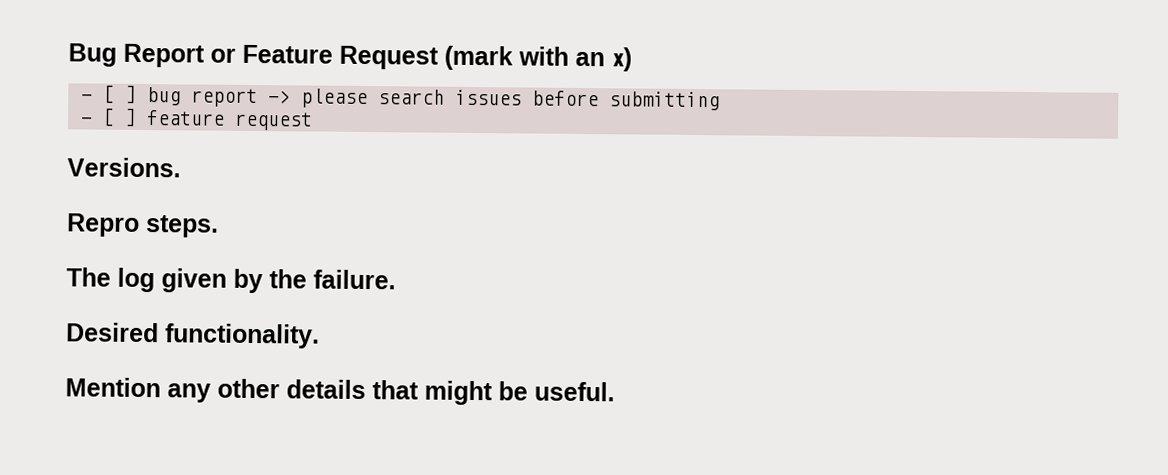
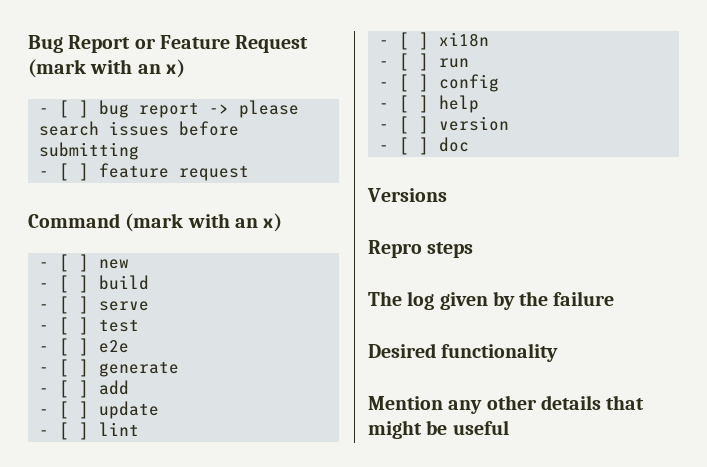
[67,157,181,178] Versions. -> [28,213,283,232] [38,254,129,272] [38,275,149,293] [38,296,149,314] [38,317,139,335] [38,338,129,356] [38,359,179,377] [38,380,129,398] [38,401,159,419] [38,422,139,440] [378,32,489,50] [378,53,469,71] [378,74,499,92] [378,95,479,113] [378,116,509,134] [378,137,469,155] [367,188,447,202] Command (mark with an x) // - [ ] new // - [ ] build // - [ ] serve // - [ ] test // - [ ] e2e // - [ ] generate // - [ ] add // - [ ] update // - [ ] lint // - [ ] xi18n // - [ ] run // - [ ] config // - [ ] help // - [ ] version // - [ ] doc // Versions
[145,215,219,238] steps. -> [427,242,474,258] steps
[313,269,396,290] failure. -> [553,291,615,306] failure
[164,323,320,349] functionality. -> [441,343,559,362] functionality
[534,381,615,402] useful. -> [452,420,509,435] useful

